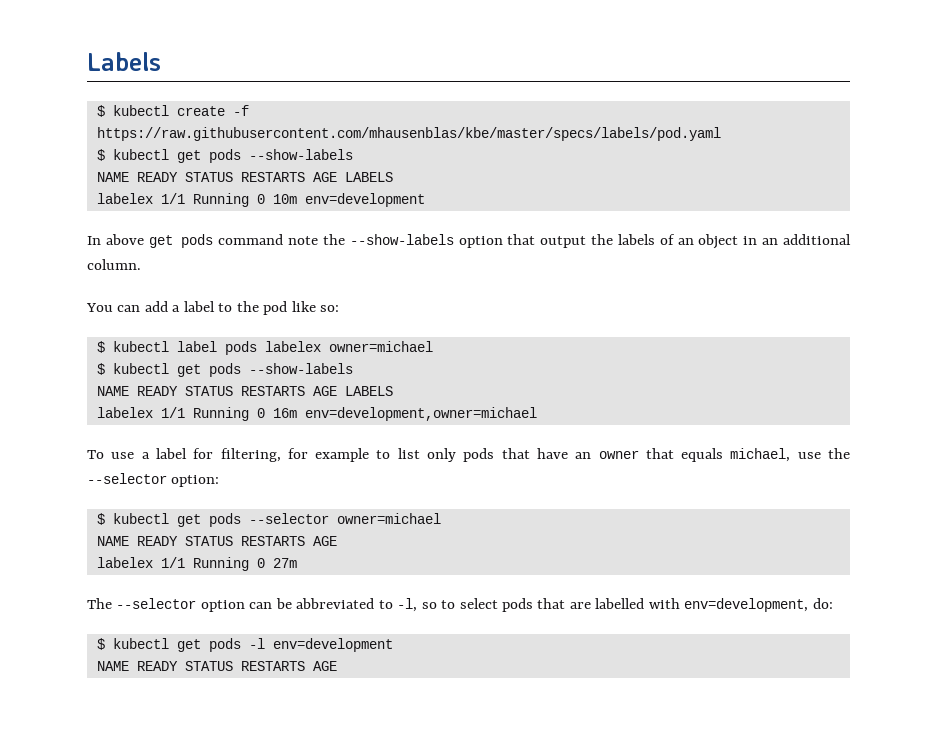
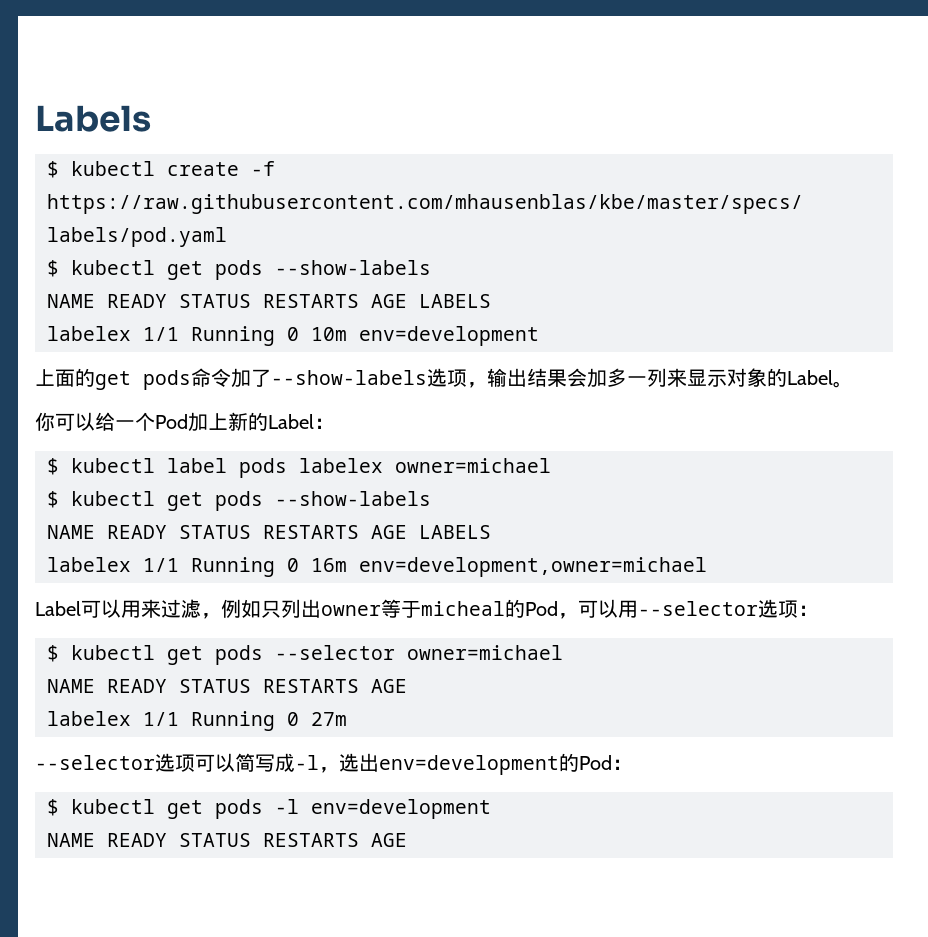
[87,234,852,249] [87,259,141,270] [86,301,340,315] In above get pods command note the --show-labels option that output the labels of an object in an additional column. // You can add a label to the pod like so: -> [35,368,853,390] [35,412,334,432] 上面的get pods命令加了--show-labels选项，输出结果会加多一列来显示对象的Label。 // 你可以给一个Pod加上新的Label：
[87,448,850,462] [87,473,220,487] To use a label for filtering, for example to list only pods that have an owner that equals michael, use the --selector option: -> [35,599,818,619] Label可以用来过滤，例如只列出owner等于micheal的Pod，可以用--selector选项：
[87,598,833,612] The --selector option can be abbreviated to -l, so to select pods that are labelled with env=development, do: -> [35,753,632,775] --selector选项可以简写成-l，选出env=development的Pod：

